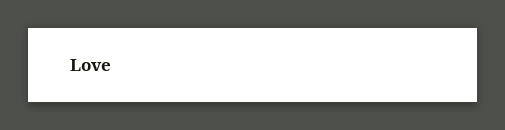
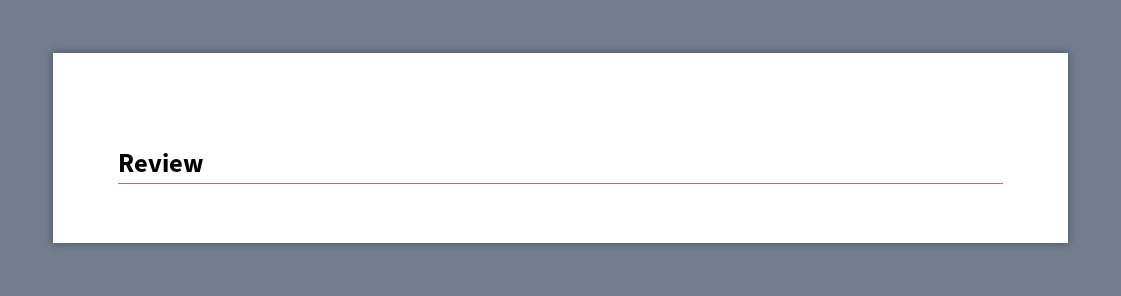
[70,59,111,71] Love -> [118,153,204,172] Review

